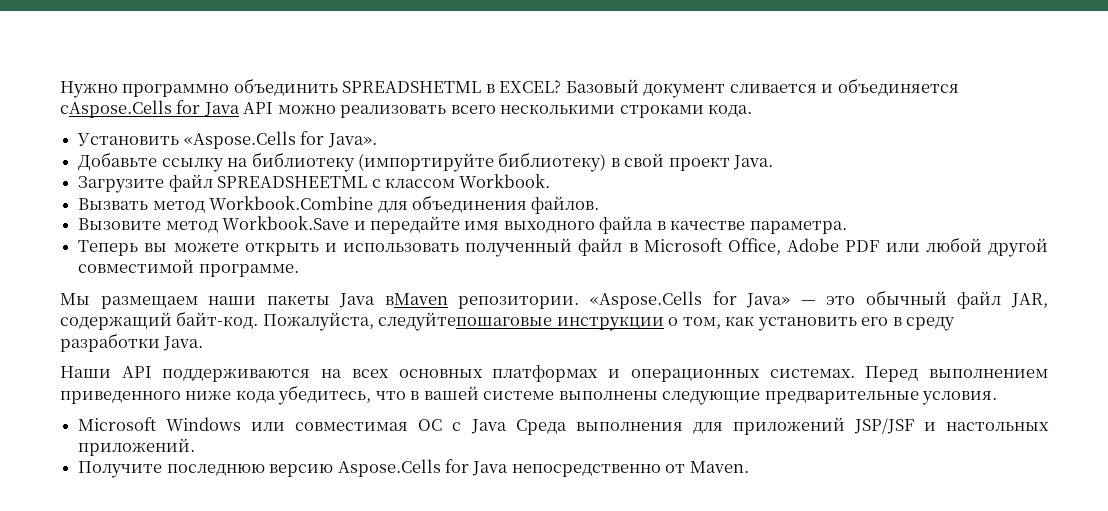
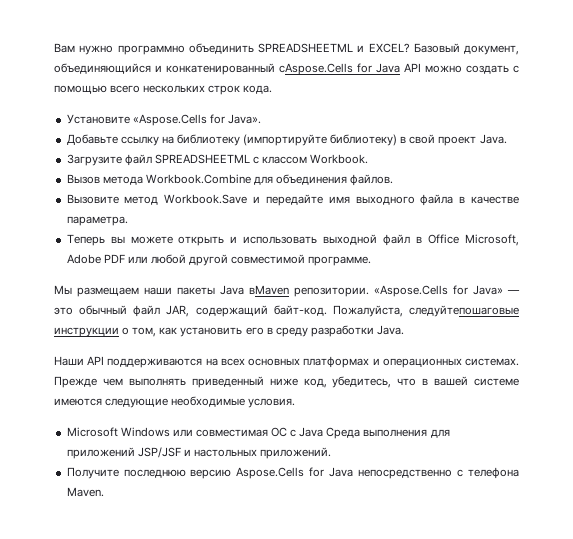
[60,78,959,98] Нужно программно объединить SPREADSHETML в EXCEL? Базовый документ сливается и объединяется -> [54,43,519,55] [54,63,275,75] Вам нужно программно объединить SPREADSHEETML и EXCEL? Базовый документ, объединяющийся и конкатенированный
[340,104,704,118] реализовать всего несколькими строками -> [466,65,519,74] [54,85,241,95] создать с помощью всего нескольких строк
[77,133,180,146] Установить -> [66,114,130,124] Установите
[78,198,205,213] Вызвать метод -> [66,174,143,185] Вызов метода
[465,238,573,257] полученный -> [323,234,378,245] выходной
[643,238,782,255] Microsoft Office, -> [428,234,519,246] Office Microsoft,
[865,366,1049,382] [60,390,276,404] Перед выполнением приведенного ниже кода -> [54,376,327,388] Прежде чем выполнять приведенный ниже код,
[558,391,919,405] выполнены следующие предварительные -> [54,396,246,408] имеются следующие необходимые
[665,464,686,473] от -> [457,467,519,479] с телефона

